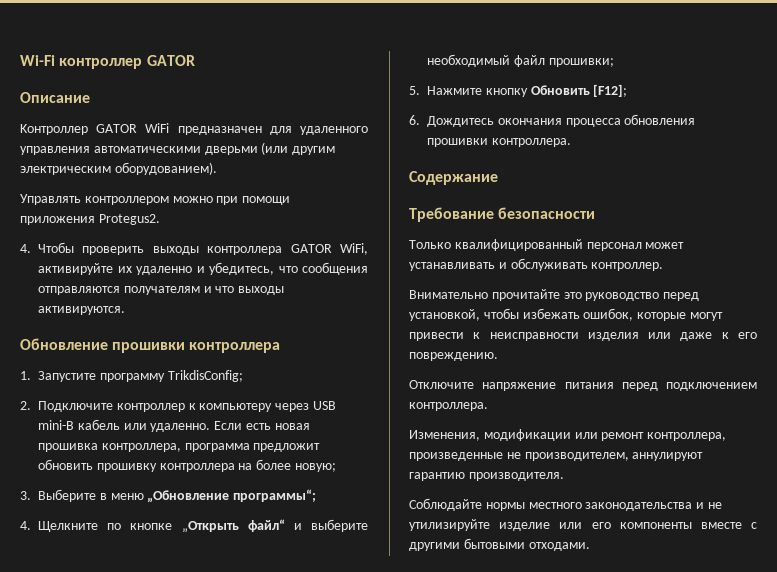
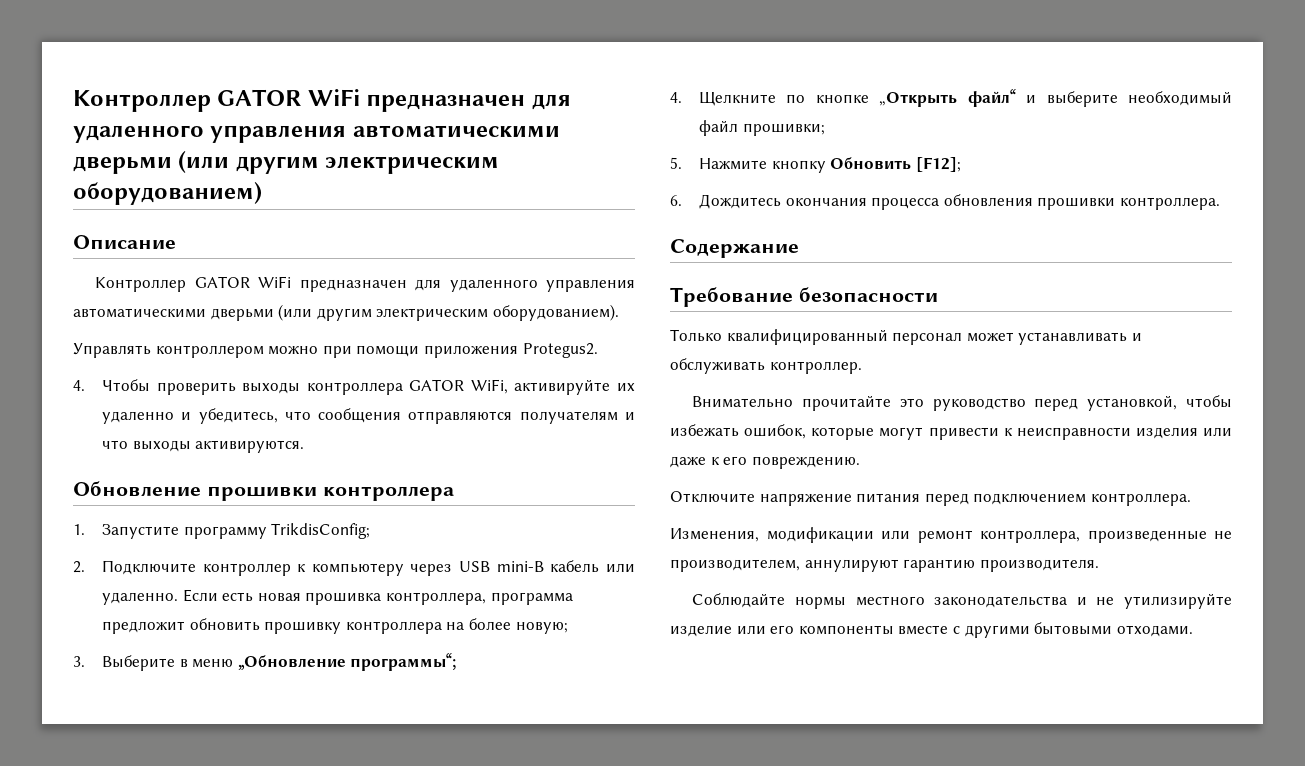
[20,55,195,69] Wi-Fi контроллер GATOR -> [73,89,571,112] [73,125,560,143] [73,151,500,174] [73,182,262,205] Kонтроллер GATOR WiFi предназначен для удаленного управления автоматическими дверьми (или другим электрическим оборудованием)

